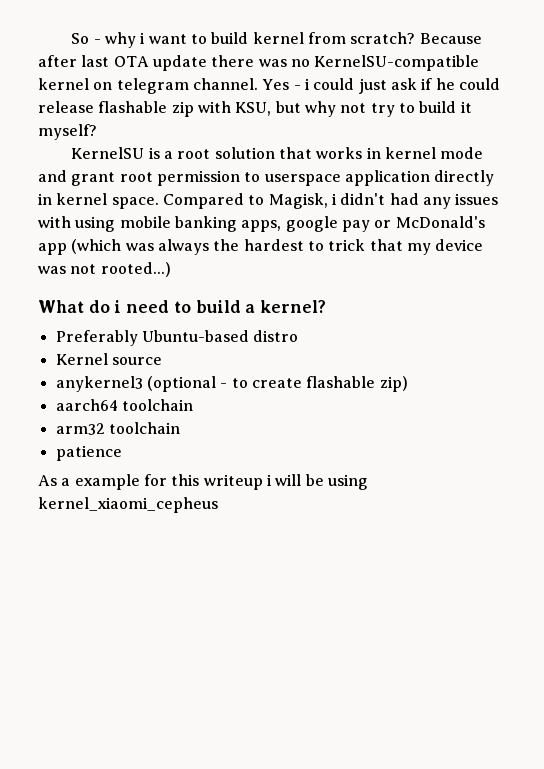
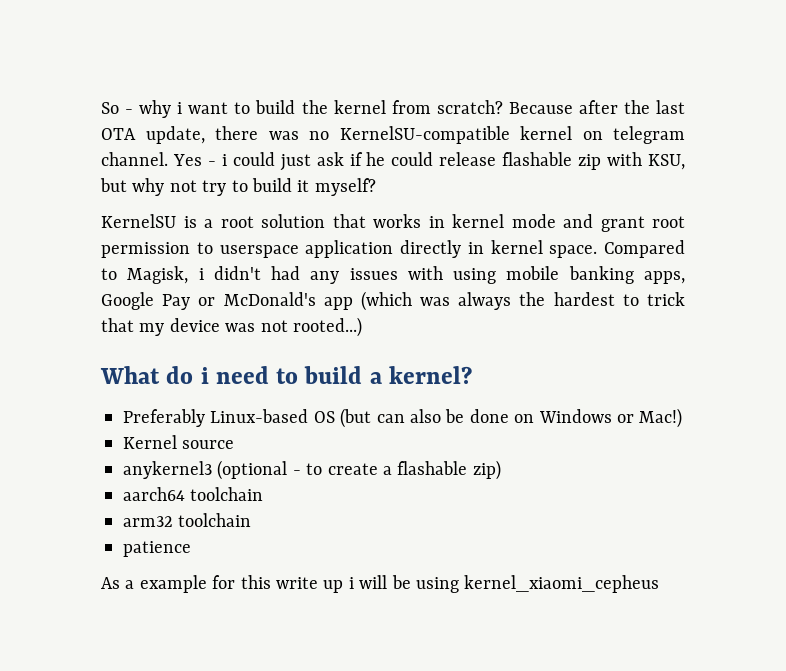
(249, 38) none -> [301,100,328,114] the
(77, 61) none -> [623,100,650,114] the
[152,55,207,71] update -> [145,126,205,144] update,
[285,216,370,232] google pay -> [101,292,191,310] Google Pay
[141,330,299,342] Ubuntu-based distro -> [210,408,683,428] Linux-based OS (but can also be done on Windows or Mac!)
(302, 383) none -> [383,466,392,475] a
[203,474,263,490] writeup -> [276,577,344,593] write up

